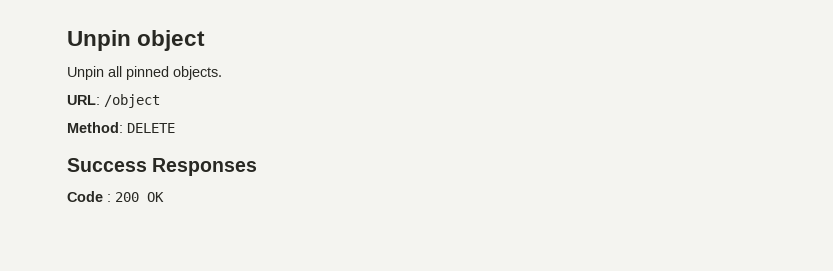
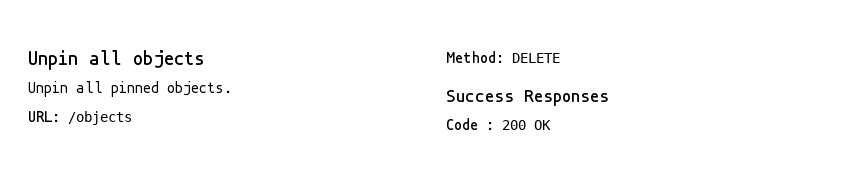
[67,30,206,51] Unpin object -> [28,50,205,70] Unpin all objects
[104,94,160,108] /object -> [68,111,132,125] /objects

